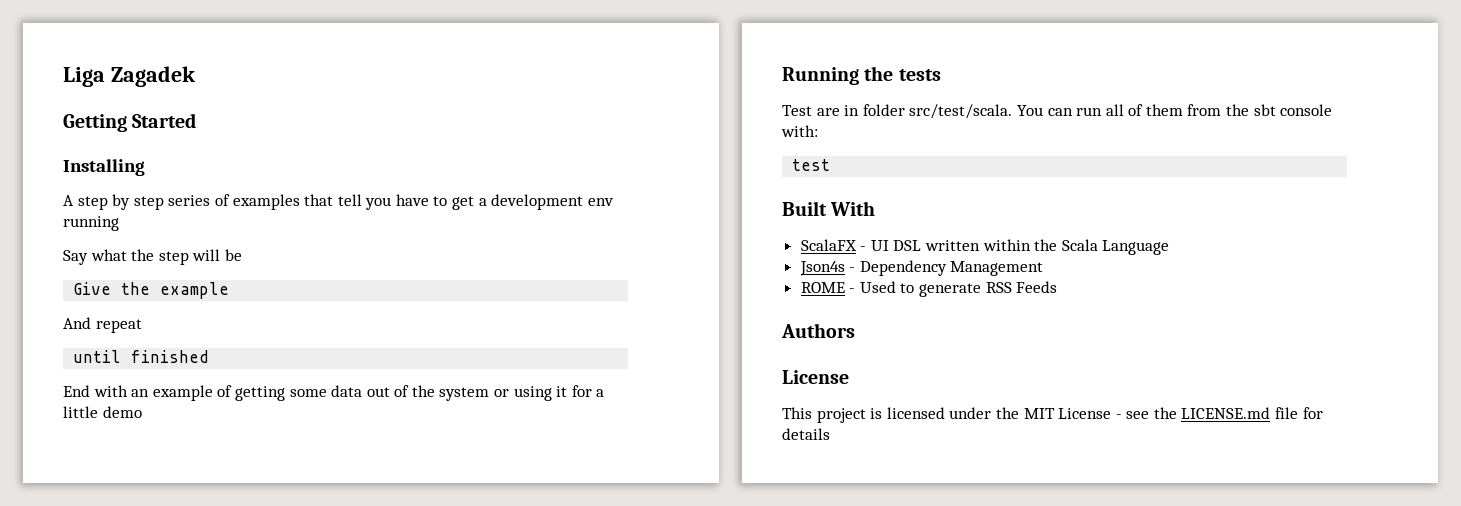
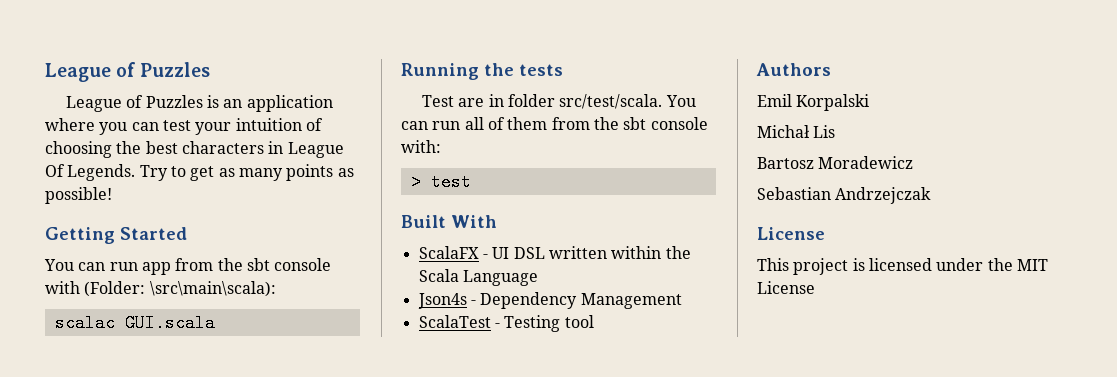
[63,66,196,87] [63,113,197,132] [63,159,145,176] [63,194,614,210] [63,216,119,231] [63,249,242,265] [73,282,230,299] [63,317,142,333] [73,350,210,363] [63,385,605,401] [63,406,142,418] Liga Zagadek // Getting Started // Installing // A step by step series of examples that tell you have to get a development env running // Say what the step will be // Give the example // And repeat // until finished // End with an example of getting some data out of the system or using it for a little demo -> [45,62,210,82] [65,95,333,112] [45,118,323,135] [45,141,344,158] [45,164,354,181] [45,187,112,204] [45,227,187,244] [44,258,332,275] [45,281,276,297] [54,314,215,332] League of Puzzles // League of Puzzles is an application where you can test your intuition of choosing the best characters in League Of Legends. Try to get as many points as possible! // Getting Started // You can run app from the sbt console with (Folder: \src\main\scala): // scalac GUI.scala
(818, 131) none -> [410,173,421,191] >
[800,281,1058,297] [781,323,855,338] ROME - Used to generate RSS Feeds // Authors -> [418,315,594,332] [756,63,831,76] [757,94,870,111] [757,125,836,138] [757,156,914,169] [757,187,932,204] ScalaTest - Testing tool // Authors // Emil Korpalski // Michał Lis // Bartosz Moradewicz // Sebastian Andrzejczak
[1115,407,1323,419] [782,428,830,440] - see the LICENSE.md file for details -> (815, 287) none

